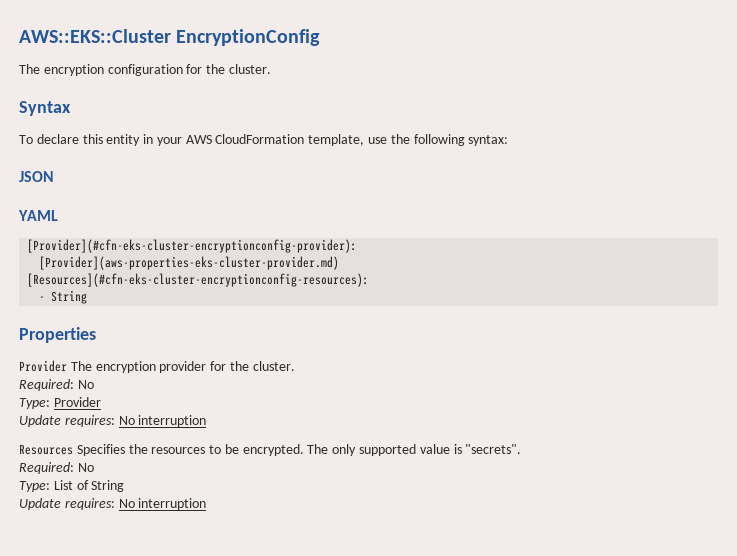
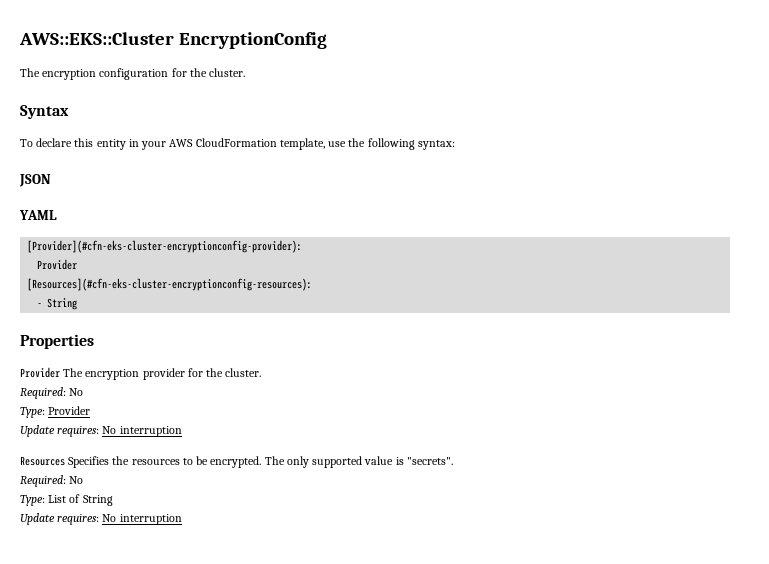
[39,256,340,270] [Provider](aws-properties-eks-cluster-provider.md) -> [37,259,78,270] Provider

